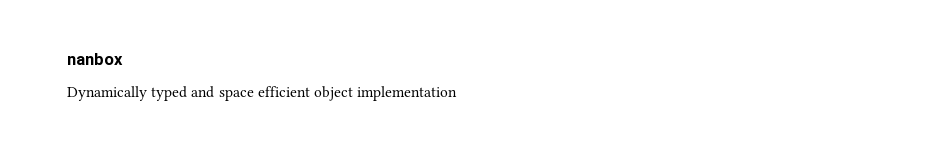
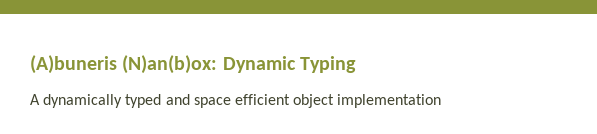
[67,53,123,65] [67,86,147,101] nanbox // Dynamically -> [30,55,356,74] [30,94,123,108] (A)buneris (N)an(b)ox: Dynamic Typing // A dynamically

